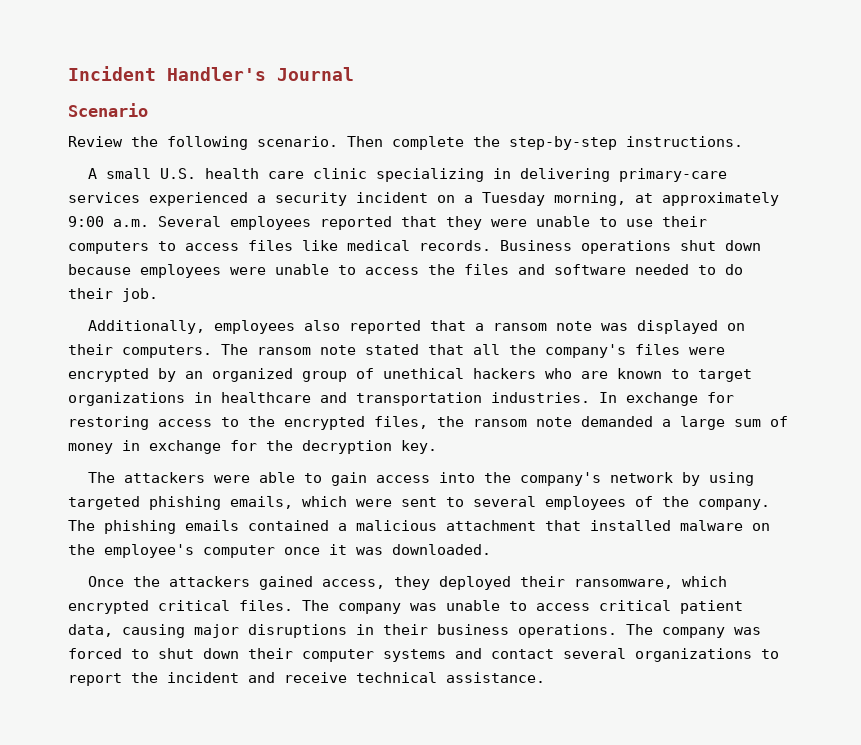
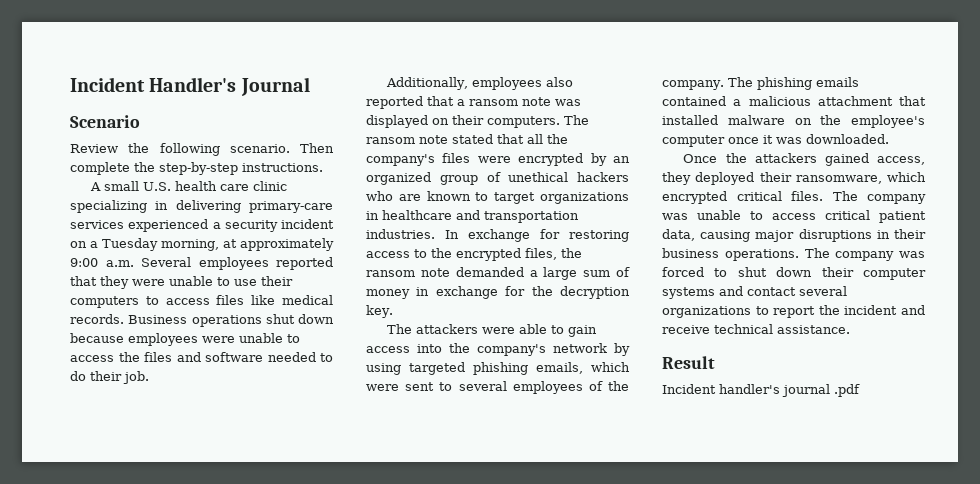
(545, 677) none -> [662,356,715,369] [662,384,860,397] // Result // Incident handler's journal .pdf

